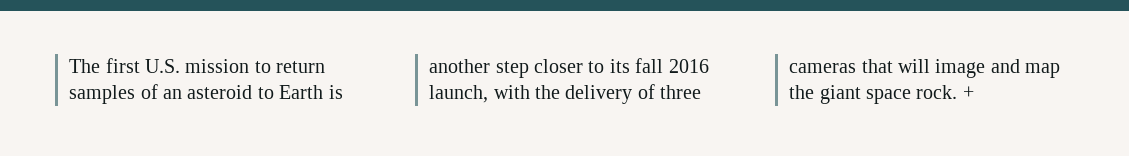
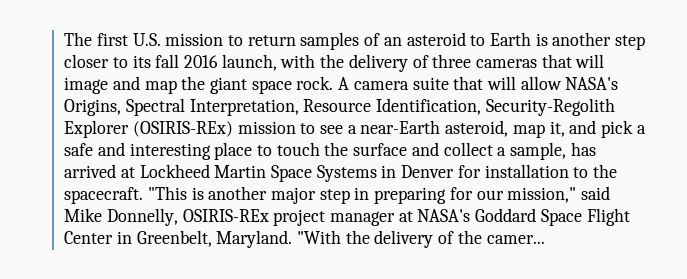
[962,86,974,99] + -> [338,76,619,90] [64,98,615,116] [64,120,646,138] [64,142,596,160] [64,164,618,182] [64,186,611,204] [64,208,630,226] [64,230,545,248] A camera suite that will allow NASA's Origins, Spectral Interpretation, Resource Identification, Security-Regolith Explorer (OSIRIS-REx) mission to see a near-Earth asteroid, map it, and pick a safe and interesting place to touch the surface and collect a sample, has arrived at Lockheed Martin Space Systems in Denver for installation to the spacecraft. "This is another major step in preparing for our mission," said Mike Donnelly, OSIRIS-REx project manager at NASA's Goddard Space Flight Center in Greenbelt, Maryland. "With the delivery of the camer...

